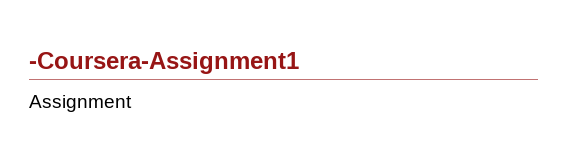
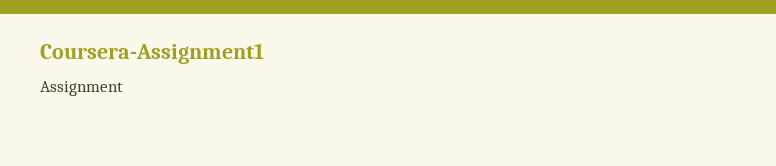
[29,52,299,74] -Coursera-Assignment1 -> [40,43,264,64] Coursera-Assignment1

